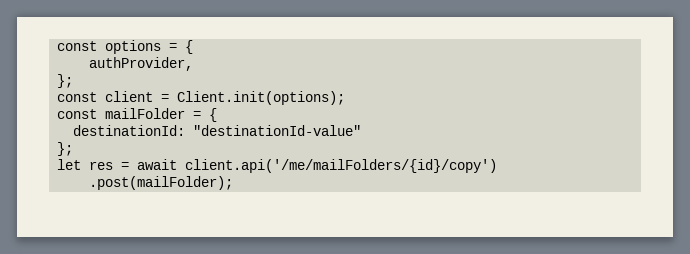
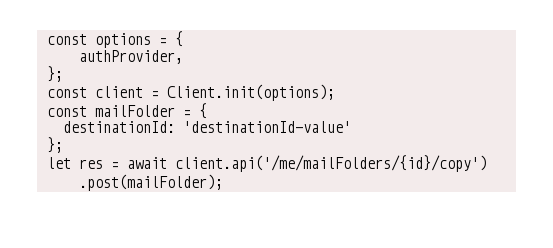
[193,125,362,136] "destinationId-value" -> [182,121,351,133] 'destinationId-value'

